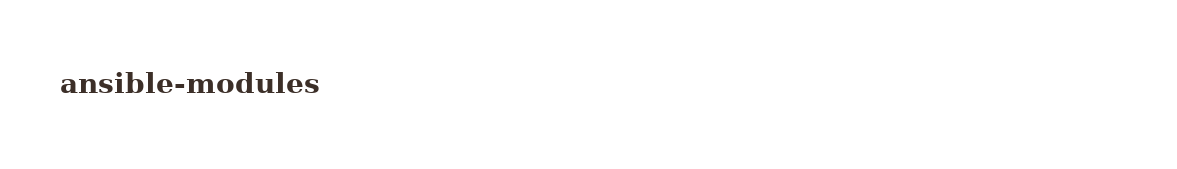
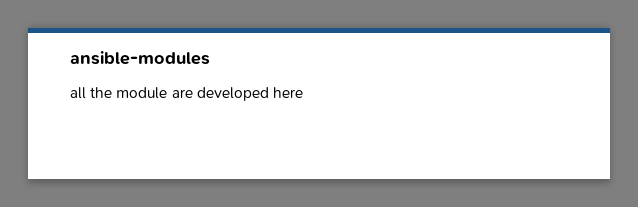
(320, 82) none -> [70,87,303,101] // all the module are developed here

